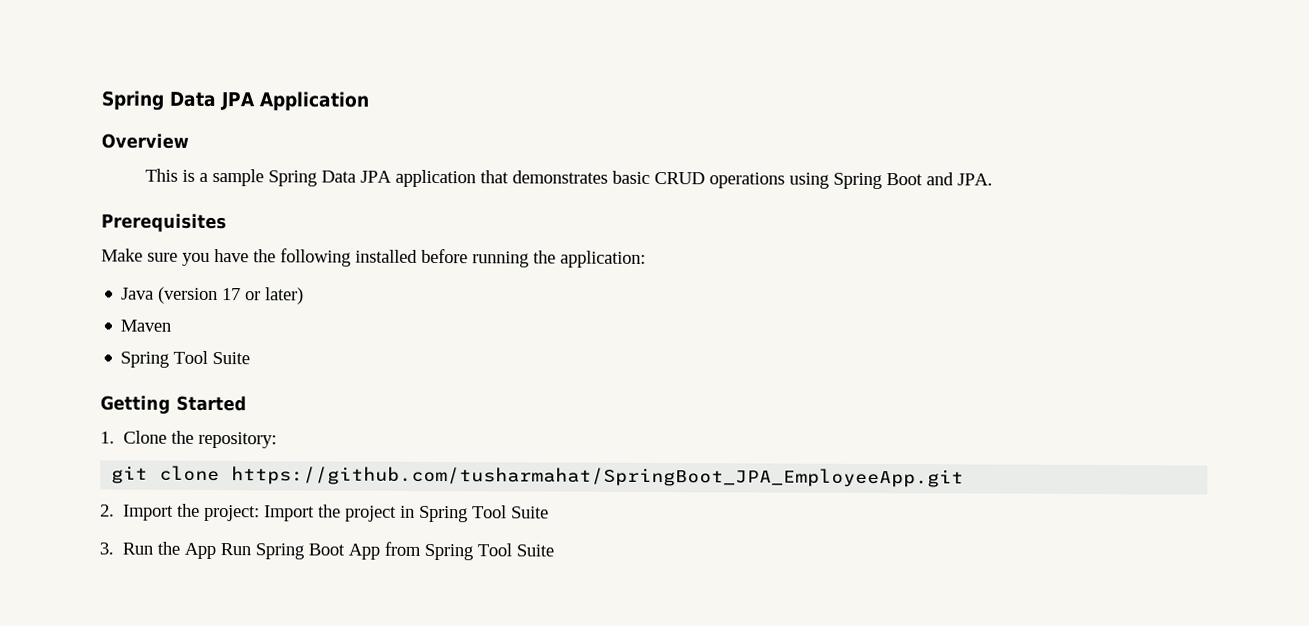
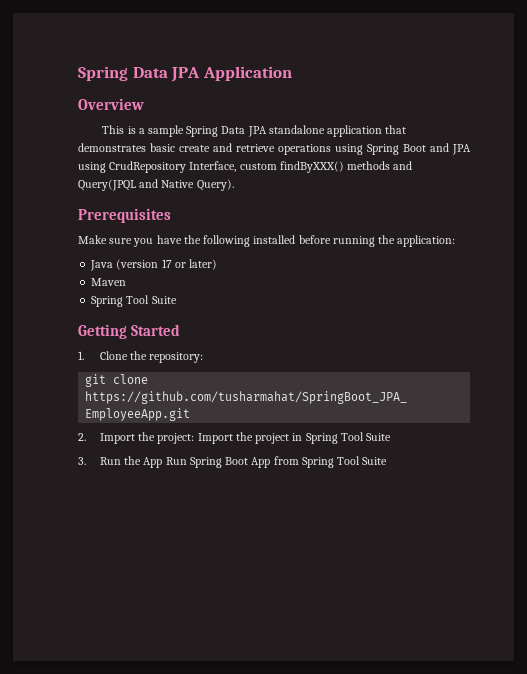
(393, 176) none -> [268,125,325,134] standalone
[654,171,706,185] CRUD -> [179,143,275,152] create and retrieve
[957,173,994,186] JPA. -> [452,144,471,155] [78,161,413,173] [78,179,234,191] JPA using CrudRepository Interface, custom findByXXX() methods and Query(JPQL and Native Query).

